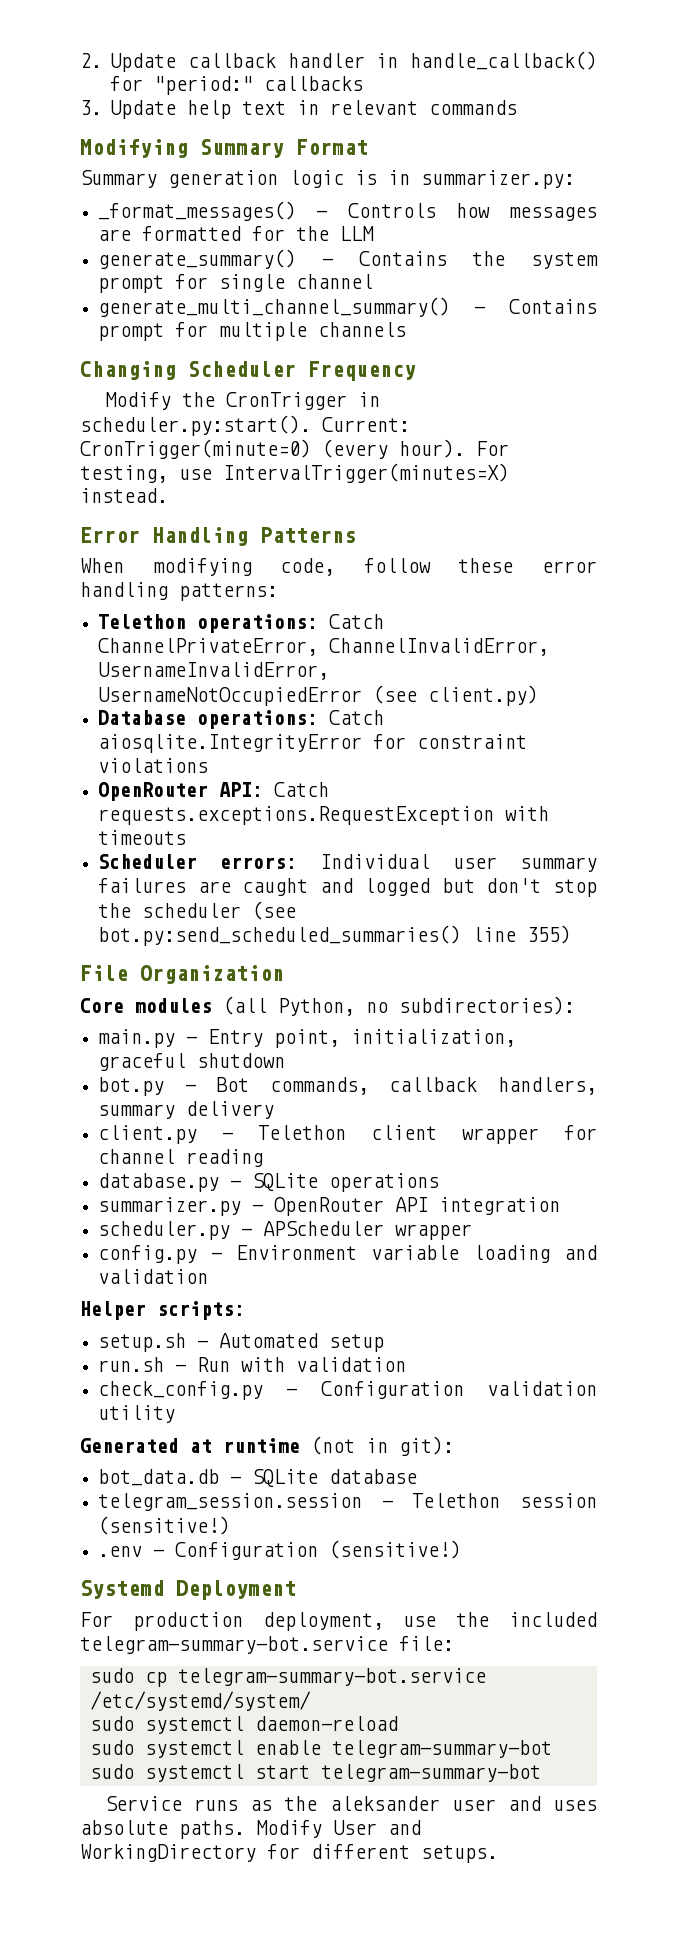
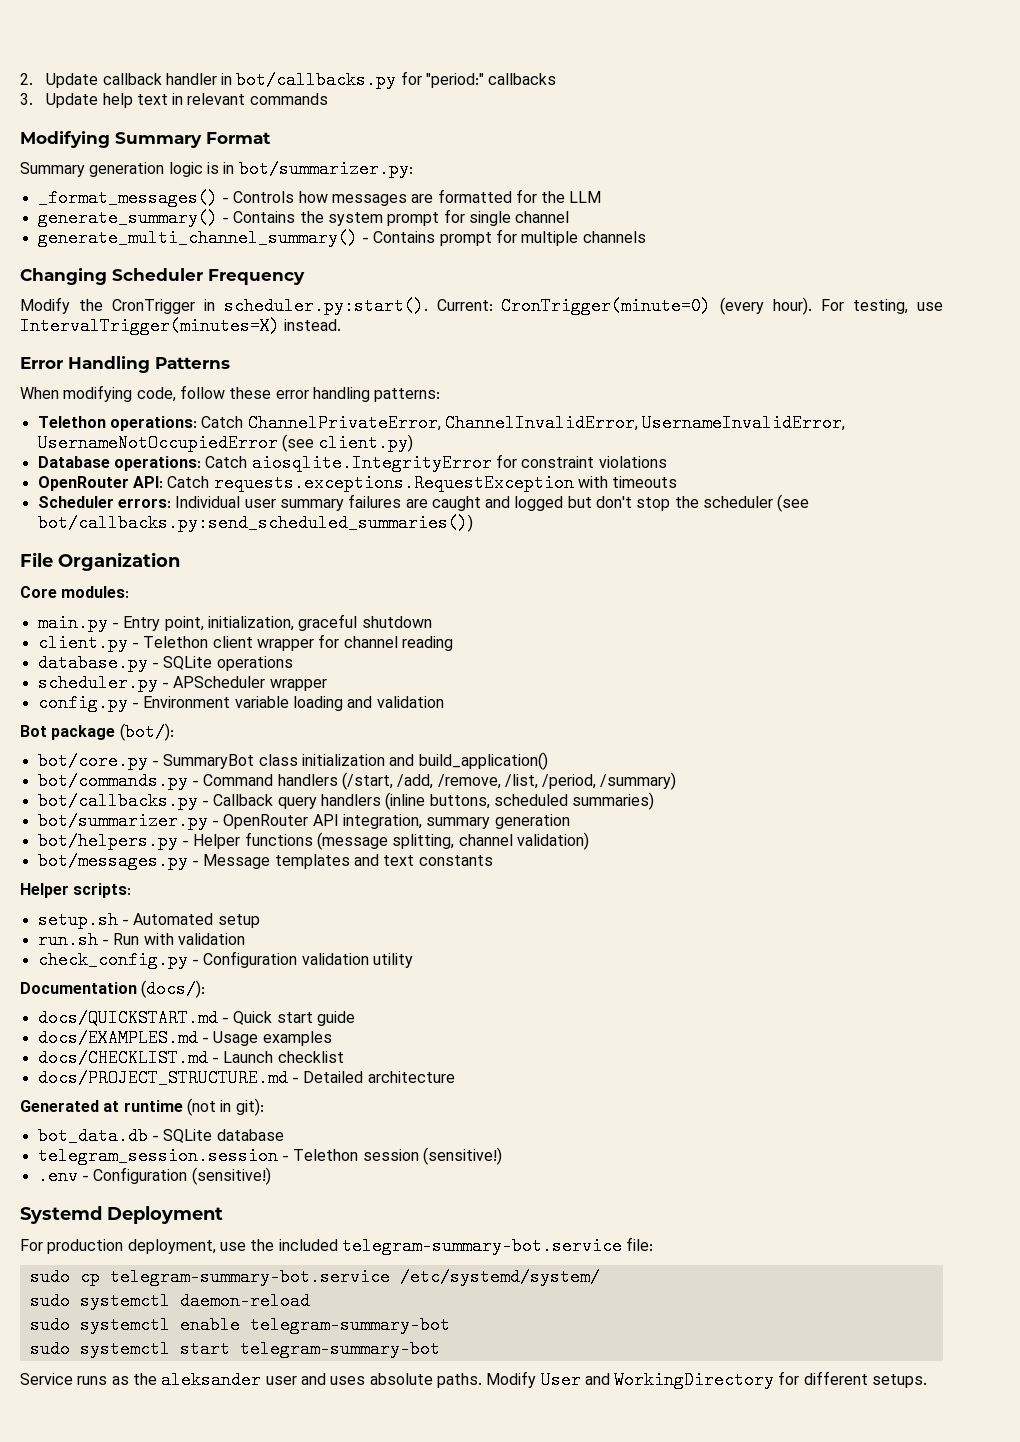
[410,51,597,70] handle_callback() -> [236,71,397,89] bot/callbacks.py
[421,170,575,189] summarizer.py: -> [238,160,413,178] bot/summarizer.py:
[98,925,572,946] bot.py:send_scheduled_summaries() line 355) -> [37,514,473,532] bot/callbacks.py:send_scheduled_summaries())
[135,996,575,1016] modules (all Python, no subdirectories): -> [61,586,130,598] modules:
[98,1077,597,1096] [98,1101,275,1119] // bot.py - Bot commands, callback handlers, summary delivery -> (432, 622) none
[98,1197,561,1216] // summarizer.py - OpenRouter API integration -> (293, 663) none
(209, 1276) none -> [20,723,174,741] [37,752,548,770] [37,772,677,790] [37,792,655,810] [37,812,570,830] [37,832,589,850] [37,852,493,870] // Bot package (bot/): // bot/core.py - SummaryBot class initialization and build_application() // bot/commands.py - Command handlers (/start, /add, /remove, /list, /period, /summary) // bot/callbacks.py - Callback query handlers (inline buttons, scheduled summaries) // bot/summarizer.py - OpenRouter API integration, summary generation // bot/helpers.py - Helper functions (message splitting, channel validation) // bot/messages.py - Message templates and text constants
(176, 1414) none -> [20,980,206,998] [37,1009,355,1027] [37,1029,332,1047] [37,1049,344,1067] [37,1069,455,1087] // Documentation (docs/): // docs/QUICKSTART.md - Quick start guide // docs/EXAMPLES.md - Usage examples // docs/CHECKLIST.md - Launch checklist // docs/PROJECT_STRUCTURE.md - Detailed architecture

